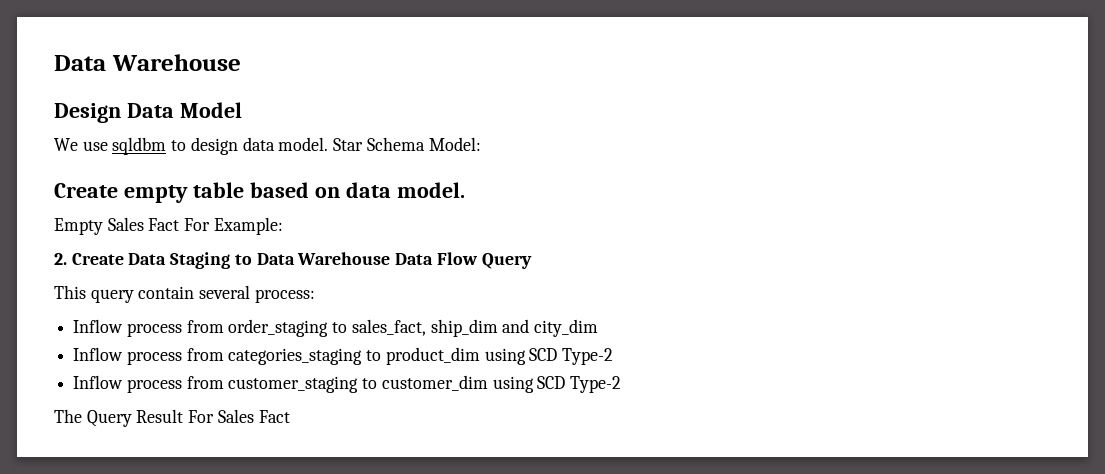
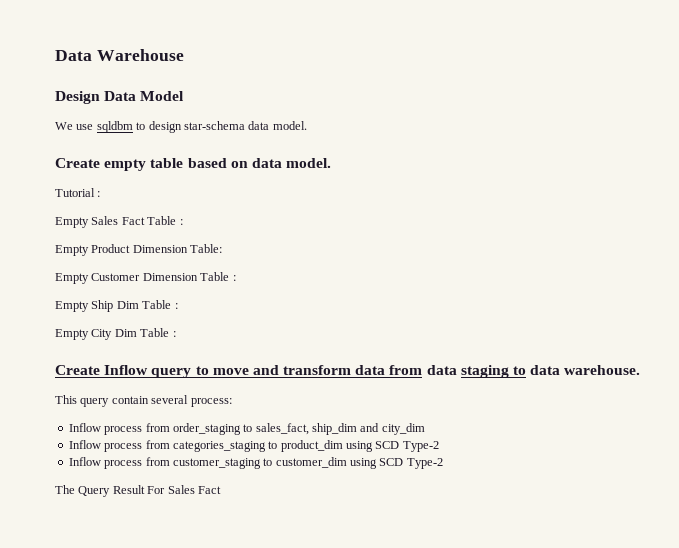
[242,137,481,151] data model. Star Schema Model: -> [183,121,307,130] star-schema data model.
(465, 190) none -> [55,188,101,197] // Tutorial :
[184,217,283,235] [54,252,532,269] For Example: // 2. Create Data Staging to Data Warehouse Data Flow Query -> [147,216,183,225] [55,244,223,256] [55,272,236,284] [55,300,178,312] [55,328,176,340] [55,365,641,378] Table : // Empty Product Dimension Table: // Empty Customer Dimension Table : // Empty Ship Dim Table : // Empty City Dim Table : // Create Inflow query to move and transform data from data staging to data warehouse.

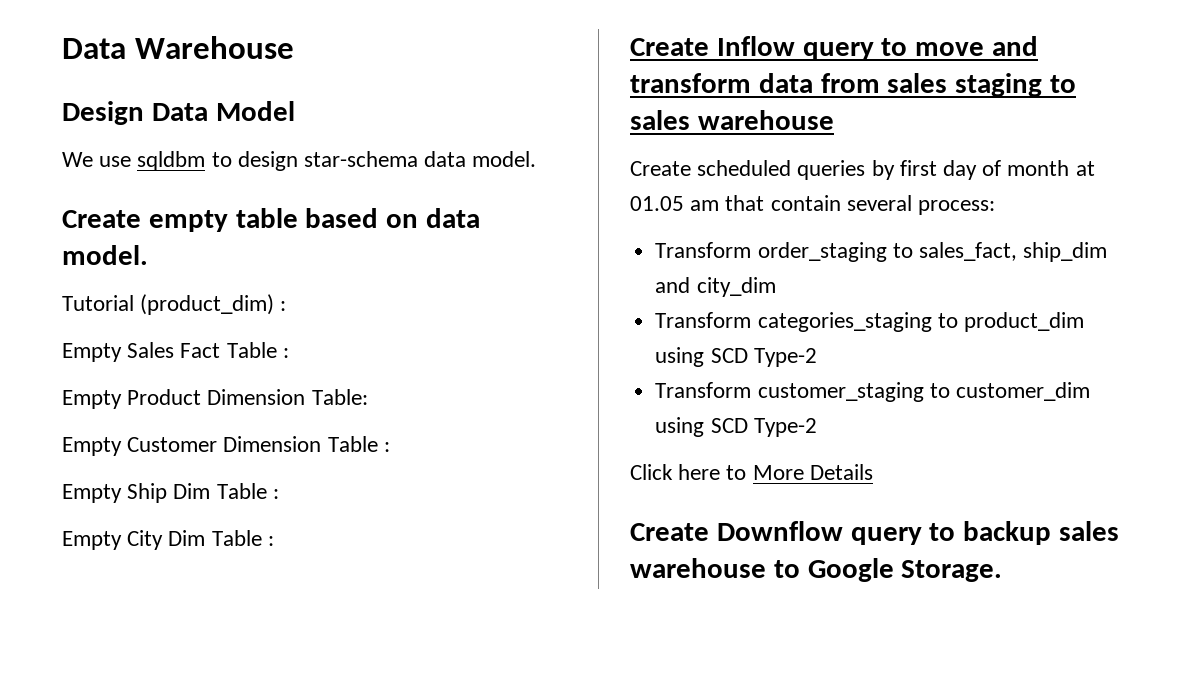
(95, 192) none -> [140,294,275,315] (product_dim)
[426,365,457,375] data -> [887,73,948,93] sales
[530,365,641,375] [55,395,110,407] data warehouse. // This query -> [630,110,834,130] [630,160,1095,180] [630,195,765,211] sales warehouse // Create scheduled queries by first day of month at 01.05 am that
[68,423,170,435] Inflow process from -> [655,242,752,258] Transform
[68,440,170,452] Inflow process from -> [655,312,752,328] Transform
[68,457,170,469] Inflow process from -> [655,382,752,398] Transform
[55,485,221,497] The Query Result For Sales Fact -> [630,464,873,480] [630,521,1120,545] [630,558,1003,582] Click here to More Details // Create Downflow query to backup sales warehouse to Google Storage.

